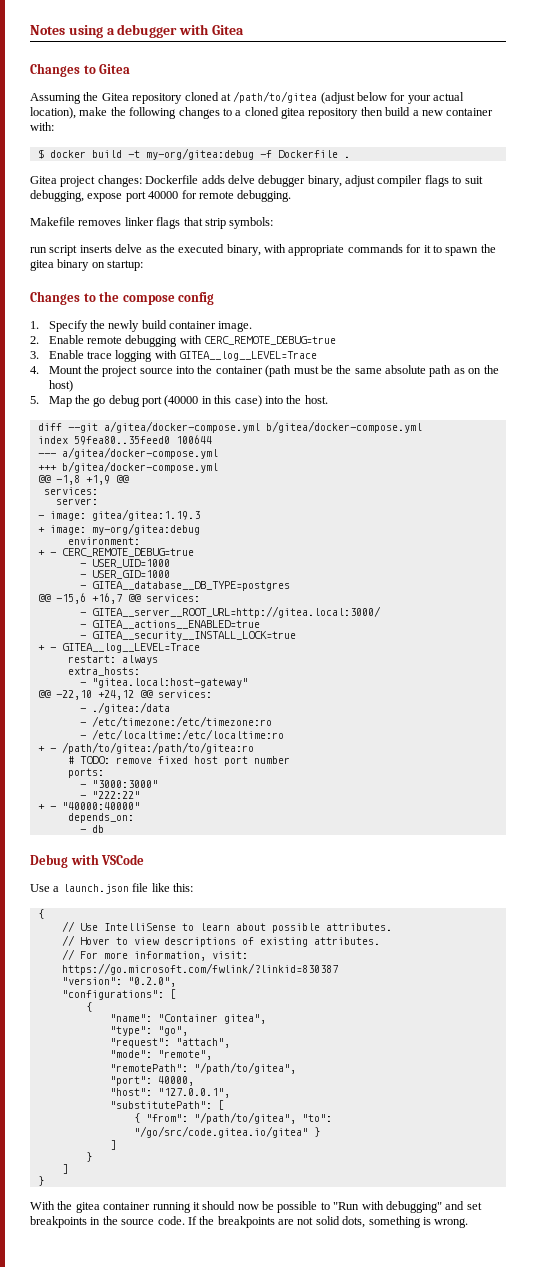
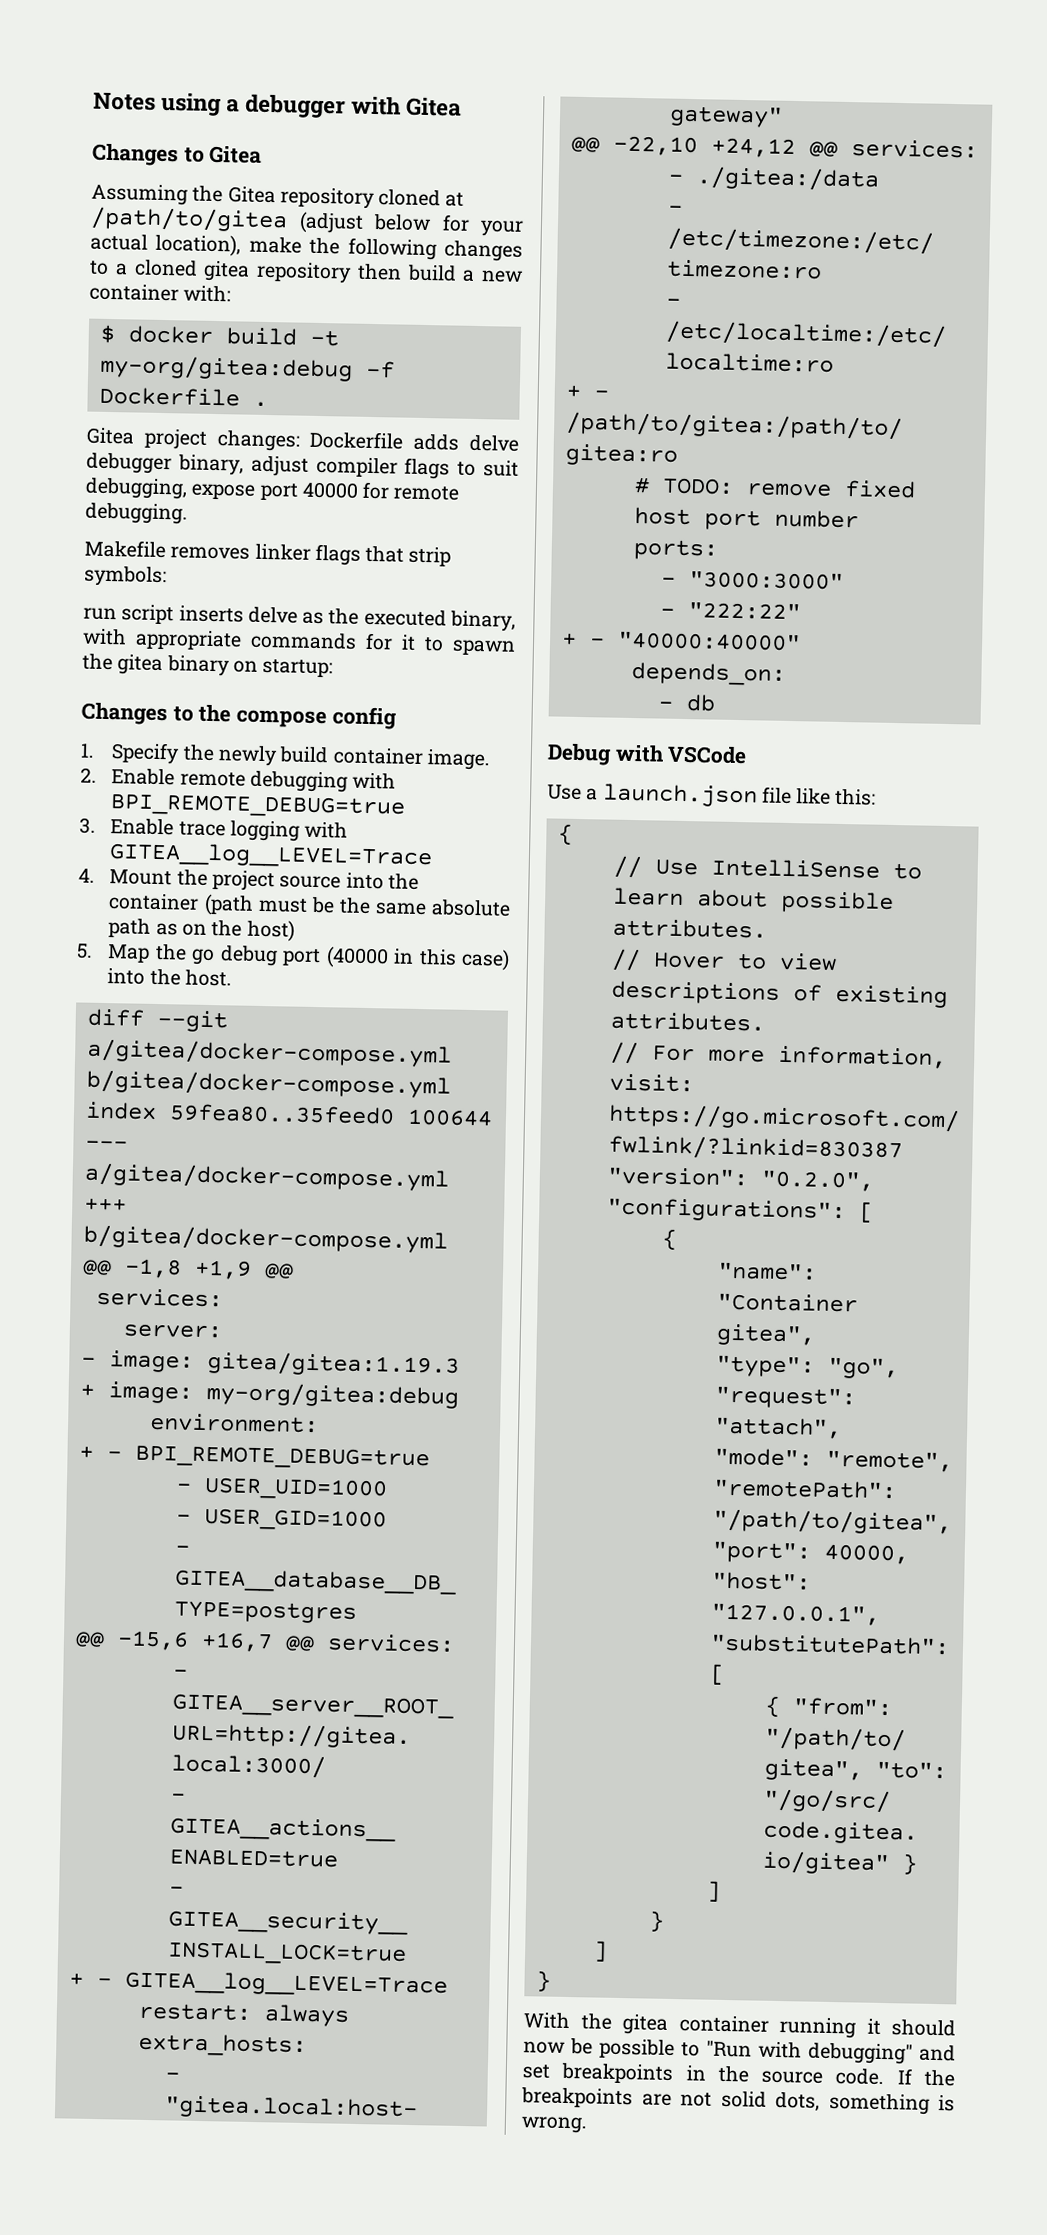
[204,336,337,345] CERC_REMOTE_DEBUG=true -> [110,793,407,819] BPI_REMOTE_DEBUG=true
[61,548,194,557] CERC_REMOTE_DEBUG=true -> [134,1444,430,1471] BPI_REMOTE_DEBUG=true

